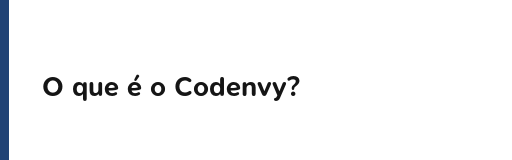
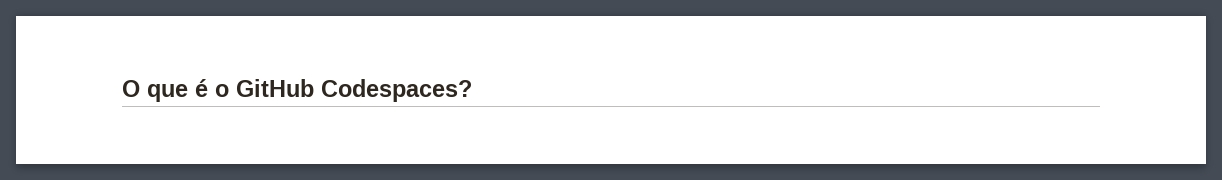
[174,76,300,101] Codenvy? -> [236,79,472,102] GitHub Codespaces?

